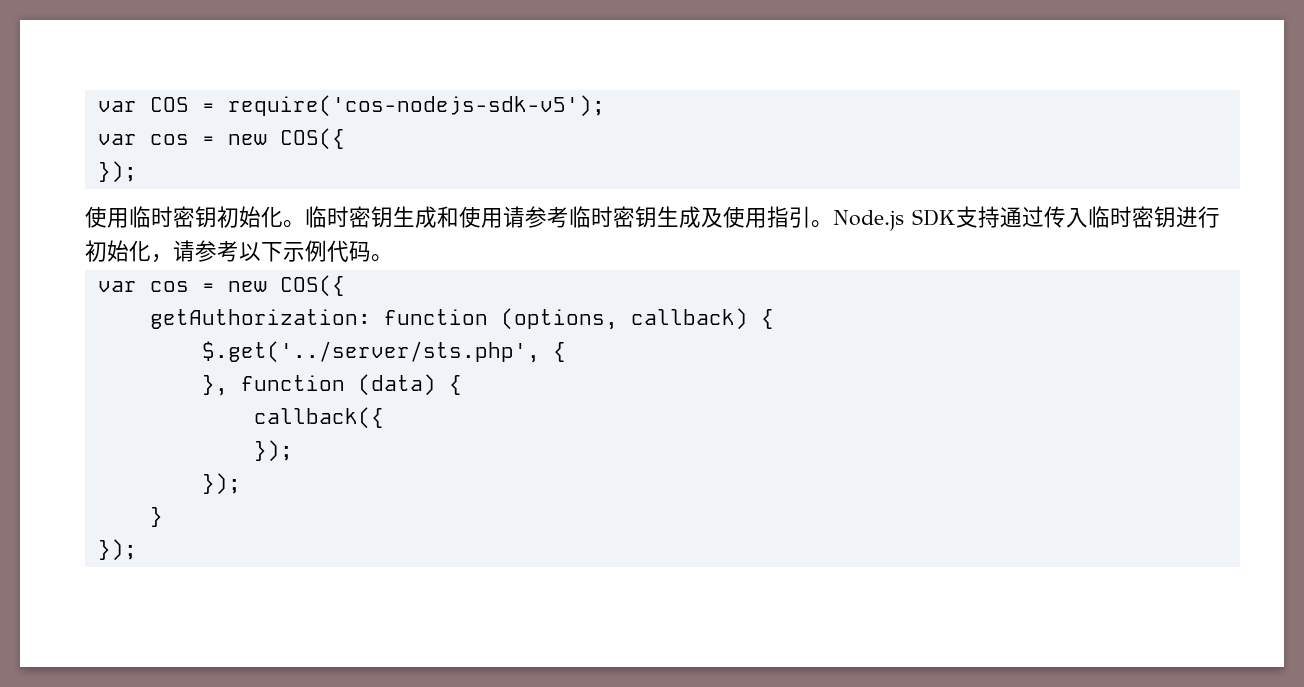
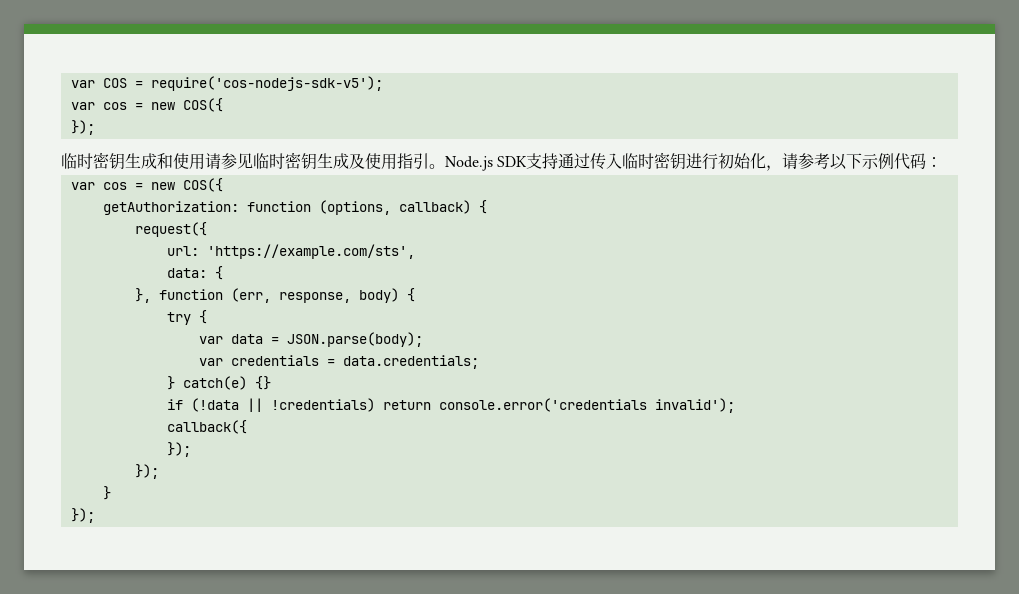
[85,206,305,228] 使用临时密钥初始化。 -> (95, 127) none
[547,207,569,228] 考 -> [237,153,253,169] 见
[371,254,393,262] 。 -> [926,157,943,167] ：
[201,341,540,363] $.get('../server/sts.php', -> [134,222,207,237] [166,244,415,259] [166,268,207,278] request({ // url: 'https://example.com/sts', // data:
[357,374,462,396] (data) { -> [230,288,415,303] [166,310,207,325] [198,332,423,347] [198,355,479,369] [166,376,271,390] [166,398,735,413] (err, response, body) { // try { // var data = JSON.parse(body); // var credentials = data.credentials; // } catch(e) {} // if (!data || !credentials) return console.error('credentials invalid');

